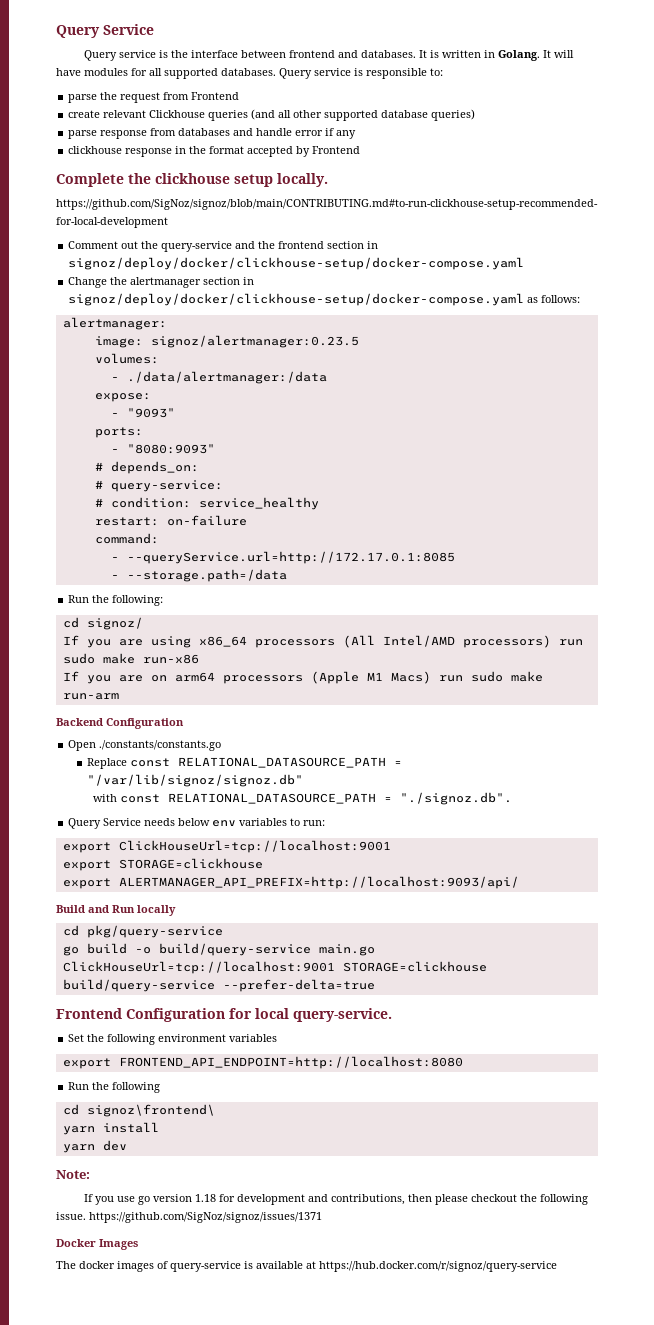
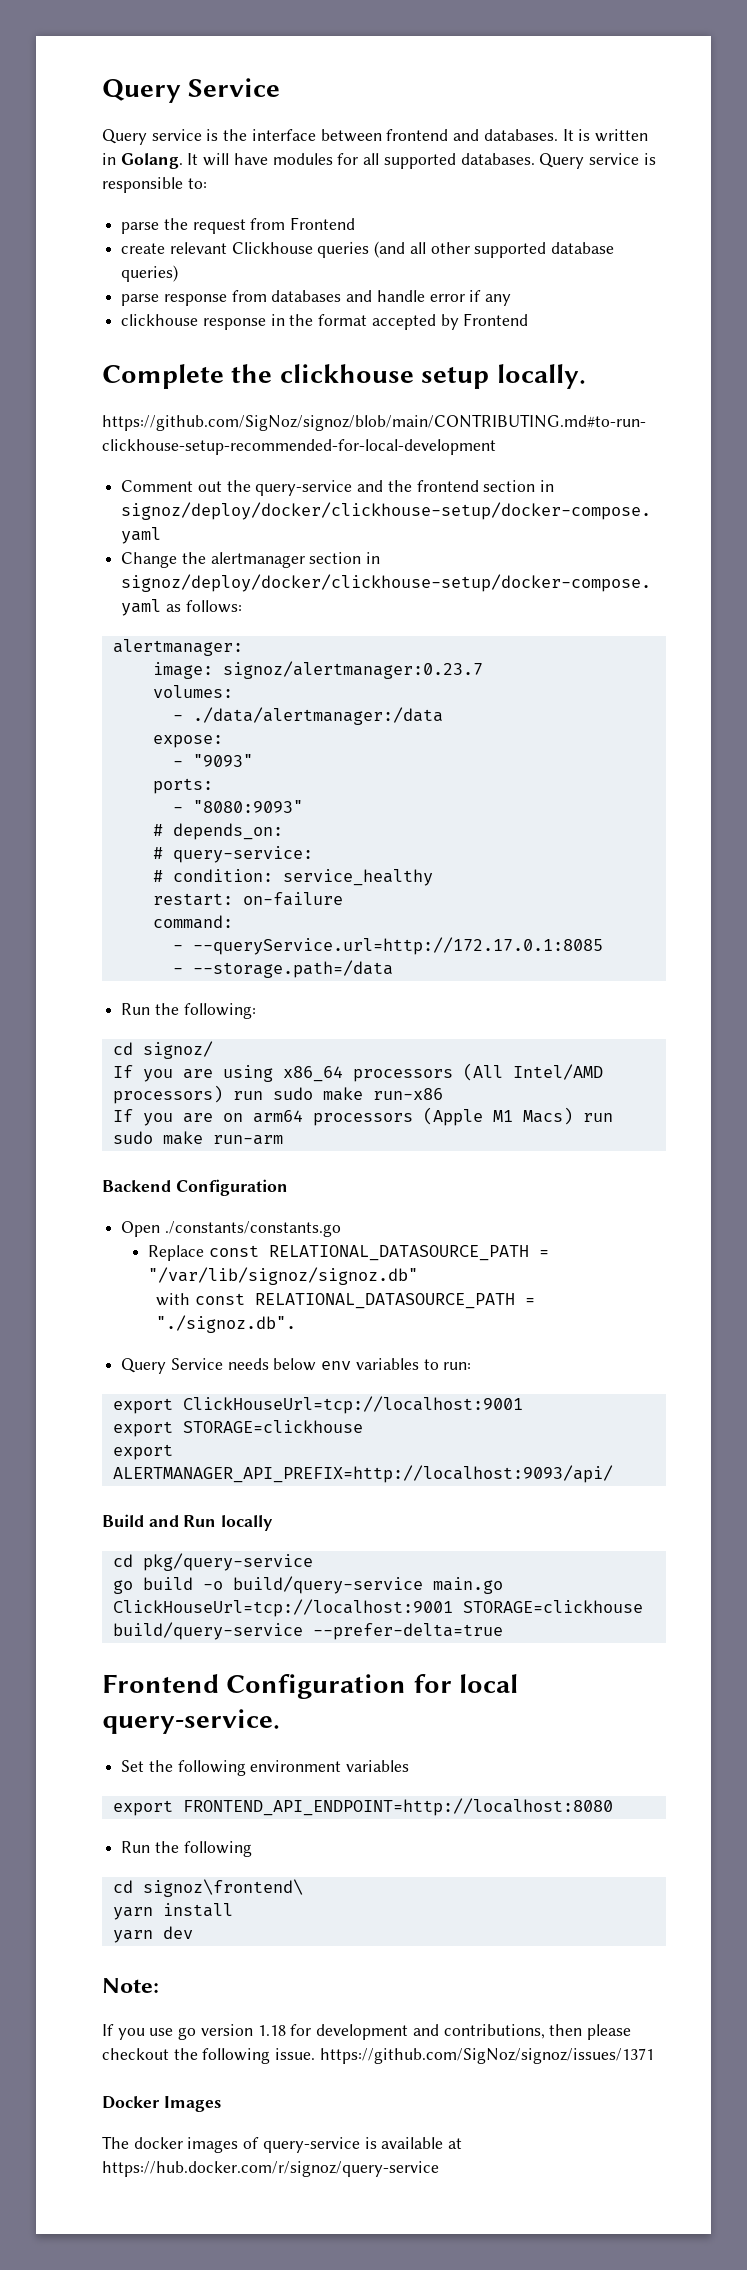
[150,335,359,348] signoz/alertmanager:0.23.5 -> [222,661,483,679] signoz/alertmanager:0.23.7

